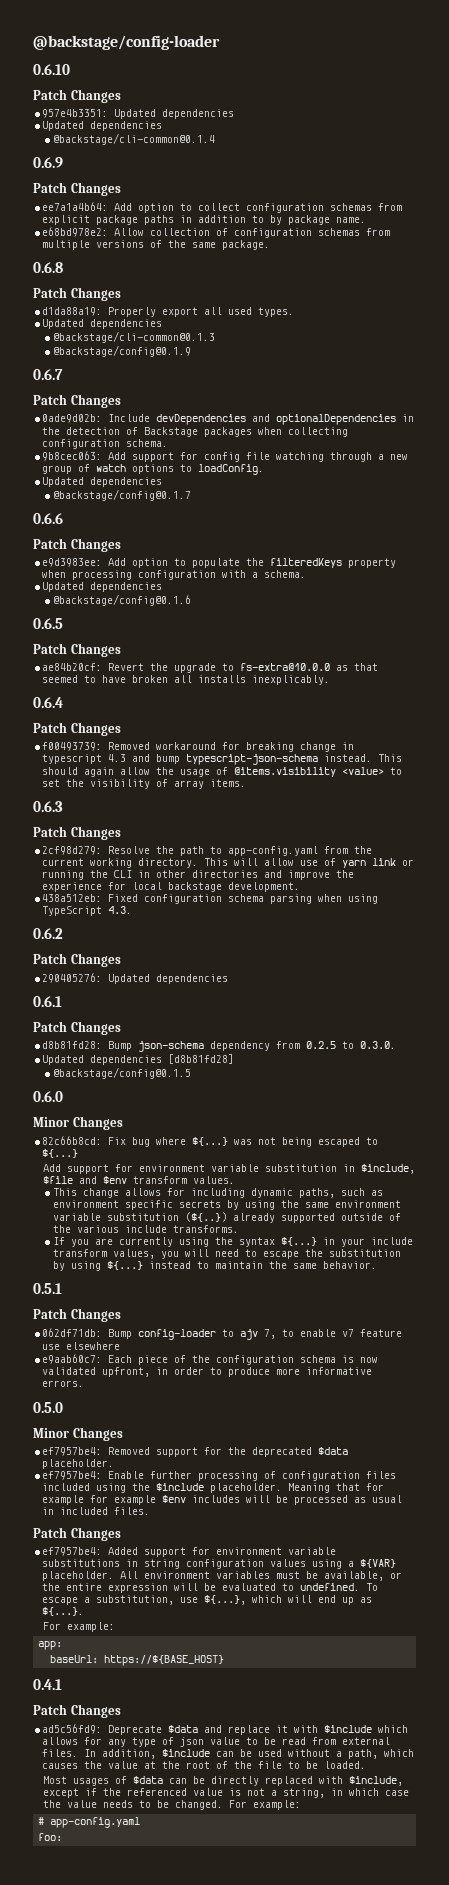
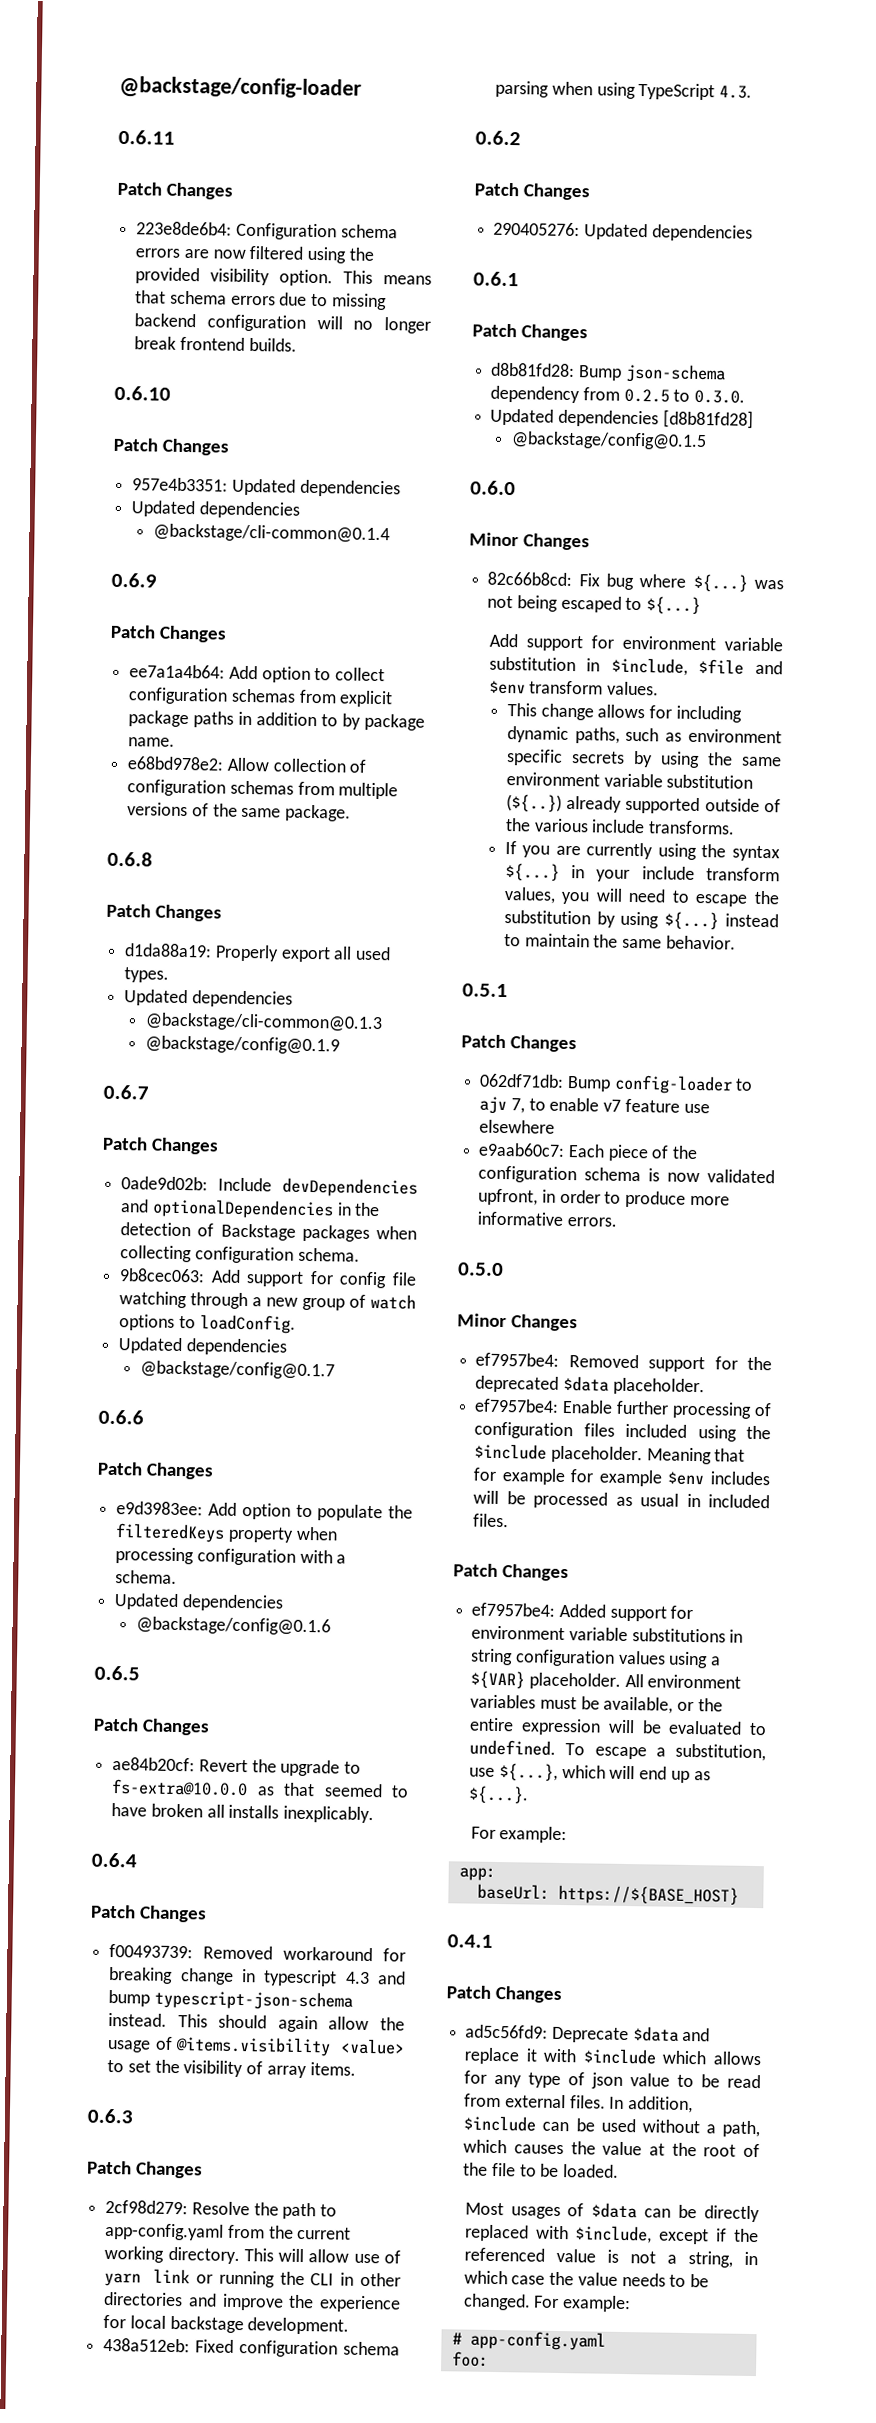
(220, 42) none -> [118,129,175,145] [117,181,234,200] [136,221,398,241] [135,245,374,264] [135,267,432,287] [135,290,387,311] [134,313,431,334] [134,336,297,352] // 0.6.11 // Patch Changes // 223e8de6b4: Configuration schema errors are now filtered using the provided visibility option. This means that schema errors due to missing backend configuration will no longer break frontend builds.

